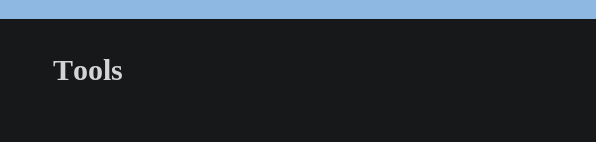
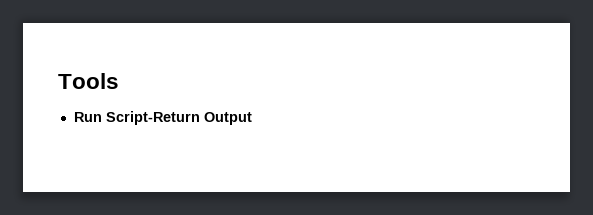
(123, 69) none -> [73,111,252,125] // Run Script-Return Output

